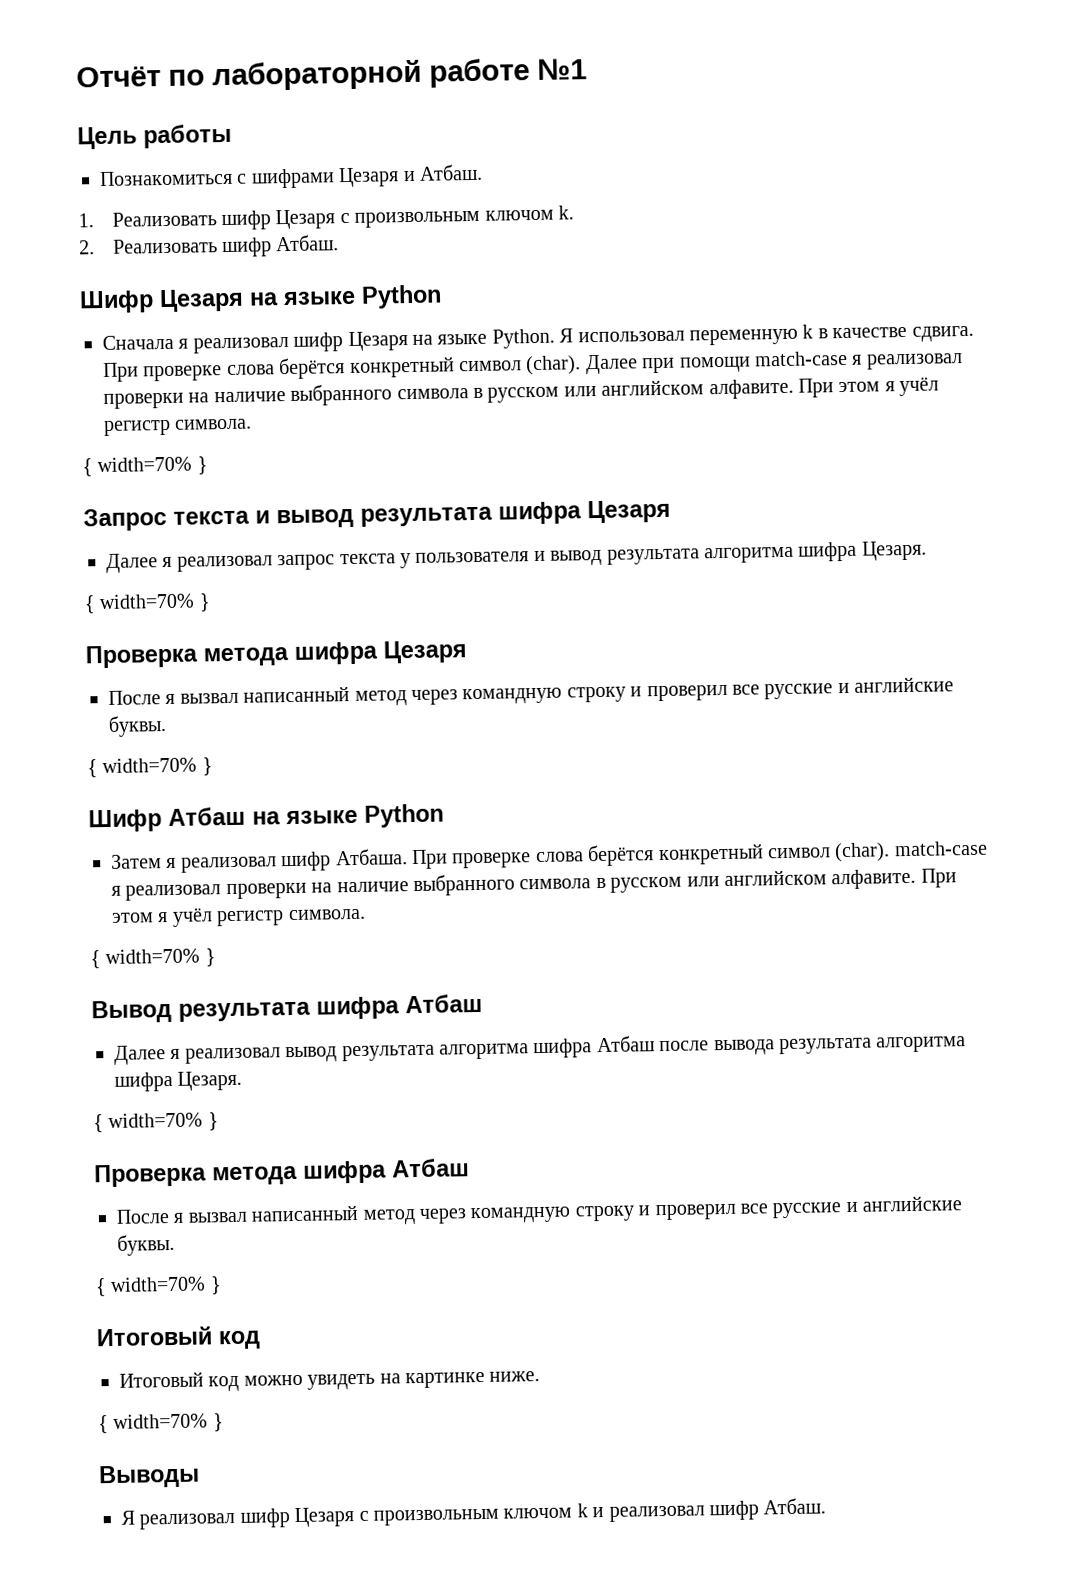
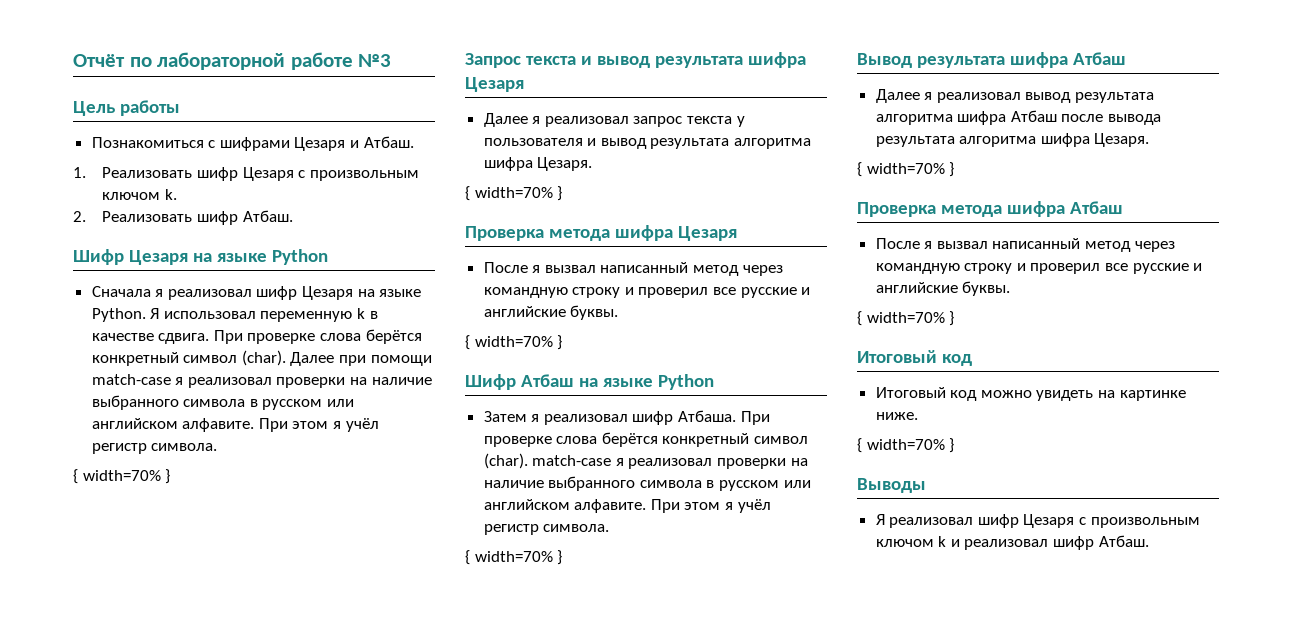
[537,58,587,80] №1 -> [358,54,392,67] №3

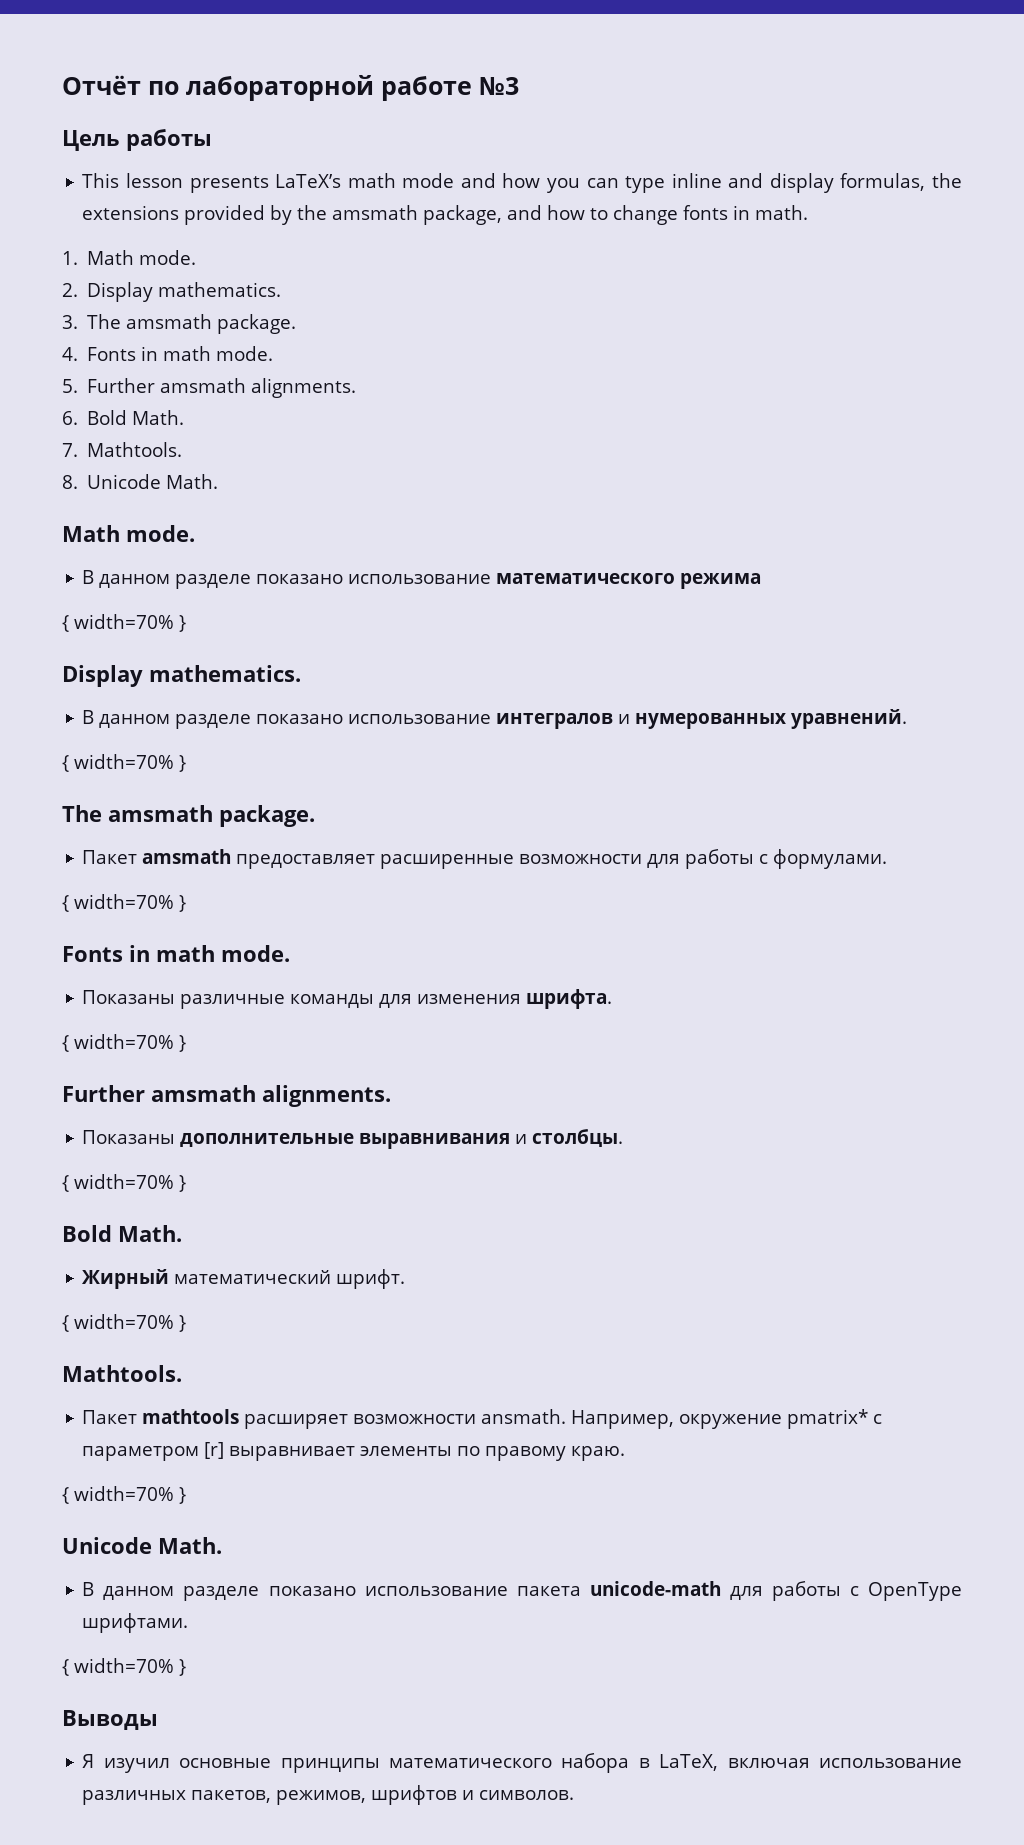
[91,136,414,151] [73,167,419,181] [102,189,177,200] [73,210,293,225] [73,249,328,265] [91,286,422,300] [91,308,378,322] [91,329,422,344] [91,350,432,366] [91,374,432,388] [91,395,355,410] [91,418,379,432] [91,443,218,454] [73,469,171,484] [465,52,806,68] [465,77,524,92] [483,113,745,127] [483,138,812,149] [483,157,593,171] [465,186,563,201] [465,225,737,241] [483,262,783,276] [483,287,811,298] [483,305,619,320] [465,335,563,350] [465,374,714,390] [483,410,770,425] [483,432,809,447] [483,453,808,469] [483,476,811,491] [483,499,771,513] [483,524,610,535] [465,550,563,565] [857,52,1126,68] [875,89,1155,103] [875,110,1162,125] [875,133,1150,147] [857,162,955,177] [857,201,1123,217] [875,238,1175,252] [875,263,1203,274] [875,281,1011,296] [857,311,955,326] [857,350,972,366] [875,387,1186,401] [875,412,918,420] Познакомиться с шифрами Цезаря и Атбаш. // 1. Реализовать шифр Цезаря с произвольным ключом k. // 2. Реализовать шифр Атбаш. // Шифр Цезаря на языке Python // Сначала я реализовал шифр Цезаря на языке Python. Я использовал переменную k в качестве сдвига. При проверке слова берётся конкретный символ (char). Далее при помощи match-case я реализовал проверки на наличие выбранного символа в русском или английском алфавите. При этом я учёл регистр символа. // { width=70% } // Запрос текста и вывод результата шифра Цезаря // Далее я реализовал запрос текста у пользователя и вывод результата алгоритма шифра Цезаря. // { width=70% } // Проверка метода шифра Цезаря // После я вызвал написанный метод через командную строку и проверил все русские и английские буквы. // { width=70% } // Шифр Атбаш на языке Python // Затем я реализовал шифр Атбаша. При проверке слова берётся конкретный символ (char). match-case я реализовал проверки на наличие выбранного символа в русском или английском алфавите. При этом я учёл регистр символа. // { width=70% } // Вывод результата шифра Атбаш // Далее я реализовал вывод результата алгоритма шифра Атбаш после вывода результата алгоритма шифра Цезаря. // { width=70% } // Проверка метода шифра Атбаш // После я вызвал написанный метод через командную строку и проверил все русские и английские буквы. // { width=70% } // Итоговый код // Итоговый код можно увидеть на картинке ниже. -> [82,173,963,193] [82,205,809,225] [62,250,197,265] [62,282,282,302] [62,314,297,334] [62,346,274,361] [62,378,357,398] [62,410,185,425] [62,442,183,457] [62,474,219,489] [62,525,195,542] [82,570,762,589] [62,614,186,632] [62,665,301,687] [82,709,908,729] [62,754,186,772] [62,805,315,827] [82,849,888,869] [62,894,186,912] [62,945,290,962] [82,989,613,1009] [62,1034,186,1052] [62,1085,391,1107] [82,1129,624,1149] [62,1174,186,1192] [62,1225,182,1242] [82,1269,406,1289] [62,1314,186,1332] [62,1365,182,1382] [82,1409,883,1429] [82,1442,626,1461] [62,1486,186,1504] [62,1537,222,1554] [82,1581,963,1601] [82,1613,189,1633] This lesson presents LaTeX’s math mode and how you can type inline and display formulas, the extensions provided by the amsmath package, and how to change fonts in math. // 1. Math mode. // 2. Display mathematics. // 3. The amsmath package. // 4. Fonts in math mode. // 5. Further amsmath alignments. // 6. Bold Math. // 7. Mathtools. // 8. Unicode Math. // Math mode. // В данном разделе показано использование математического режима // { width=70% } // Display mathematics. // В данном разделе показано использование интегралов и нумерованных уравнений. // { width=70% } // The amsmath package. // Пакет amsmath предоставляет расширенные возможности для работы с формулами. // { width=70% } // Fonts in math mode. // Показаны различные команды для изменения шрифта. // { width=70% } // Further amsmath alignments. // Показаны дополнительные выравнивания и столбцы. // { width=70% } // Bold Math. // Жирный математический шрифт. // { width=70% } // Mathtools. // Пакет mathtools расширяет возможности ansmath. Например, окружение pmatrix* с параметром [r] выравнивает элементы по правому краю. // { width=70% } // Unicode Math. // В данном разделе показано использование пакета unicode-math для работы с OpenType шрифтами.
[889,514,1200,528] [875,535,1149,550] реализовал шифр Цезаря с произвольным ключом k и реализовал шифр Атбаш. -> [103,1753,962,1773] [82,1785,575,1805] изучил основные принципы математического набора в LaTeX, включая использование различных пакетов, режимов, шрифтов и символов.

